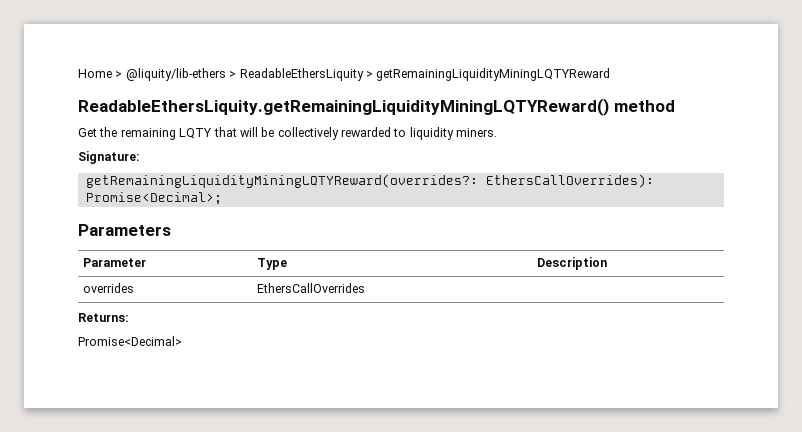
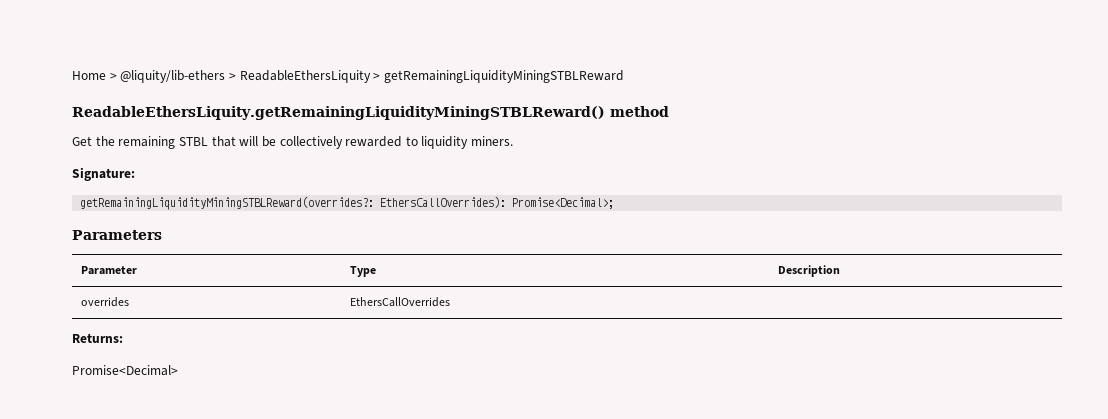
[376,68,611,81] [78,98,609,116] getRemainingLiquidityMiningLQTYReward // ReadableEthersLiquity.getRemainingLiquidityMiningLQTYReward() -> [383,70,624,83] [72,106,605,120] getRemainingLiquidityMiningSTBLReward // ReadableEthersLiquity.getRemainingLiquidityMiningSTBLReward()
[179,128,213,139] LQTY -> [178,137,208,146] STBL
[85,174,478,188] getRemainingLiquidityMiningLQTYReward(overrides?: -> [80,196,375,210] getRemainingLiquidityMiningSTBLReward(overrides?:

